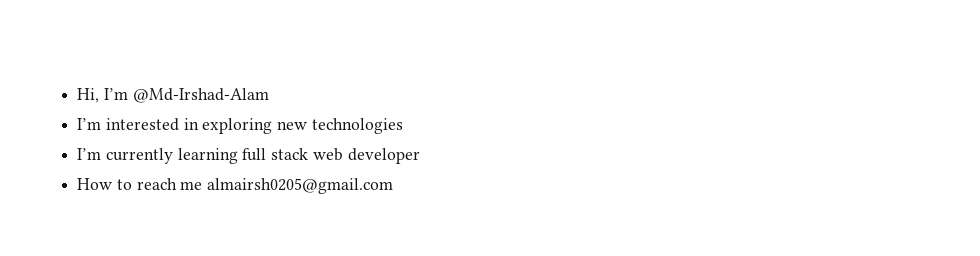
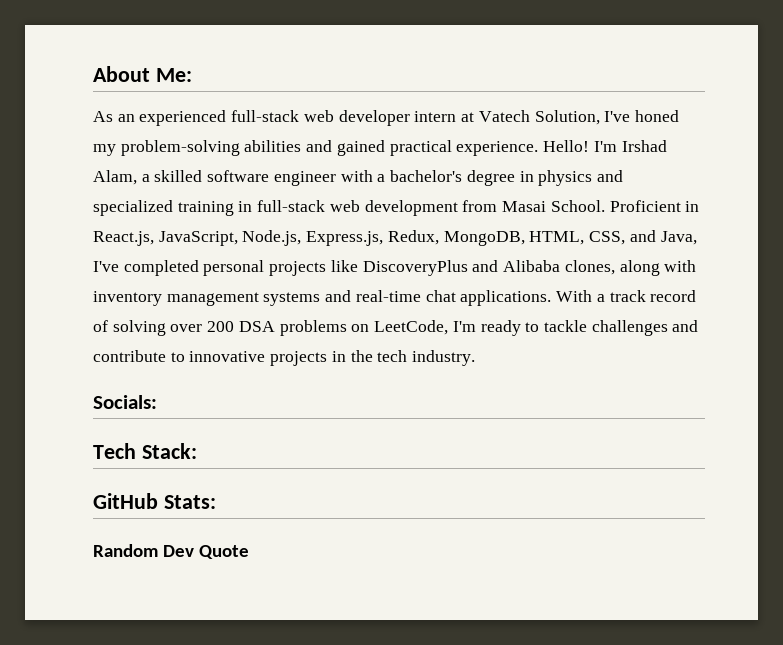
[77,88,269,103] [77,118,403,134] [77,148,420,164] [77,178,394,194] Hi, I’m @Md-Irshad-Alam // I’m interested in exploring new technologies // I’m currently learning full stack web developer // How to reach me almairsh0205@gmail.com -> [93,66,192,82] [93,110,679,126] [93,140,667,156] [93,170,623,186] [93,200,700,216] [93,230,697,246] [93,260,697,276] [93,290,697,306] [93,320,699,336] [93,350,476,366] [93,395,157,409] [93,443,197,459] [93,493,216,509] [93,544,250,559] About Me: // As an experienced full-stack web developer intern at Vatech Solution, I've honed my problem-solving abilities and gained practical experience. Hello! I'm Irshad Alam, a skilled software engineer with a bachelor's degree in physics and specialized training in full-stack web development from Masai School. Proficient in React.js, JavaScript, Node.js, Express.js, Redux, MongoDB, HTML, CSS, and Java, I've completed personal projects like DiscoveryPlus and Alibaba clones, along with inventory management systems and real-time chat applications. With a track record of solving over 200 DSA problems on LeetCode, I'm ready to tackle challenges and contribute to innovative projects in the tech industry. // Socials: // Tech Stack: // GitHub Stats: // Random Dev Quote

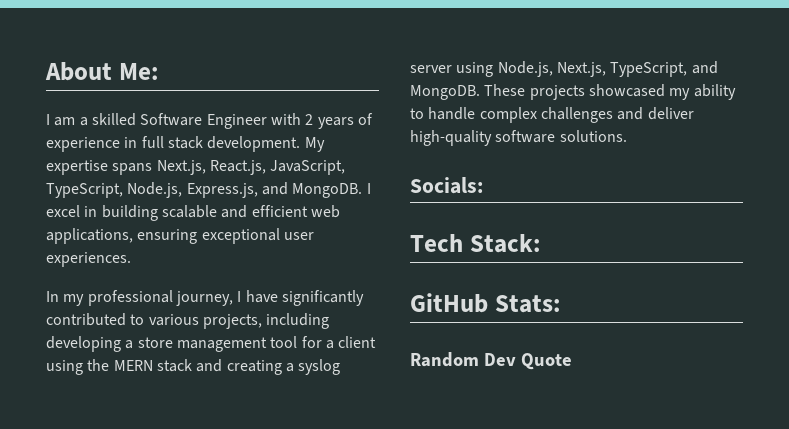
[93,110,679,126] [93,140,667,156] [93,170,623,186] [93,200,700,216] As an experienced full-stack web developer intern at Vatech Solution, I've honed my problem-solving abilities and gained practical experience. Hello! I'm Irshad Alam, a skilled software engineer with a bachelor's degree in physics and specialized training in full-stack web development from Masai School. Proficient in -> [46,113,373,129] [46,136,325,152] [46,160,206,175] I am a skilled Software Engineer with 2 years of experience in full stack development. My expertise spans Next.js,
(238, 238) none -> [46,183,123,198] TypeScript,
[387,230,697,246] [93,260,697,276] [93,290,697,306] [93,320,699,336] [93,350,476,366] Redux, MongoDB, HTML, CSS, and Java, I've completed personal projects like DiscoveryPlus and Alibaba clones, along with inventory management systems and real-time chat applications. With a track record of solving over 200 DSA problems on LeetCode, I'm ready to tackle challenges and contribute to innovative projects in the tech industry. -> [261,182,371,198] [46,205,340,221] [46,228,314,244] [46,252,131,267] [46,290,364,306] [46,313,330,329] [46,336,377,352] [46,359,341,375] [410,61,718,77] [410,84,736,100] [410,107,694,123] [410,130,627,146] and MongoDB. I excel in building scalable and efficient web applications, ensuring exceptional user experiences. // In my professional journey, I have significantly contributed to various projects, including developing a store management tool for a client using the MERN stack and creating a syslog server using Node.js, Next.js, TypeScript, and MongoDB. These projects showcased my ability to handle complex challenges and deliver high-quality software solutions.

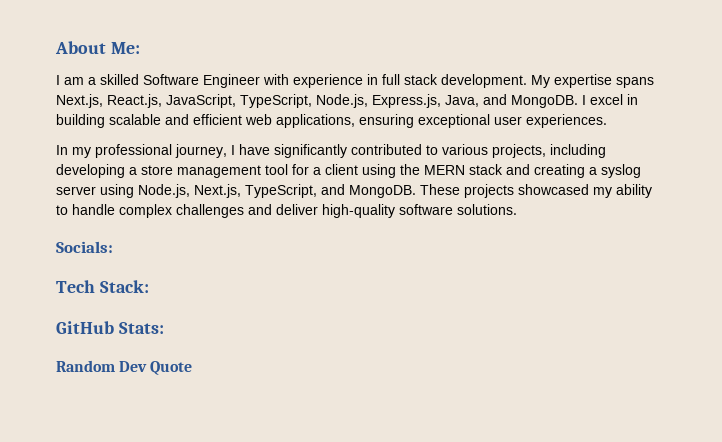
[305,113,373,129] 2 years of -> (289, 79) none
(258, 190) none -> [445,95,479,107] Java,

